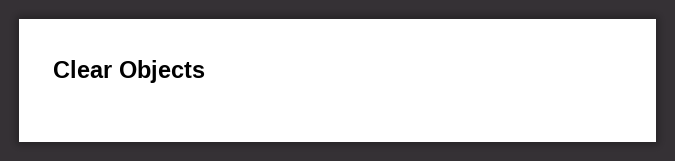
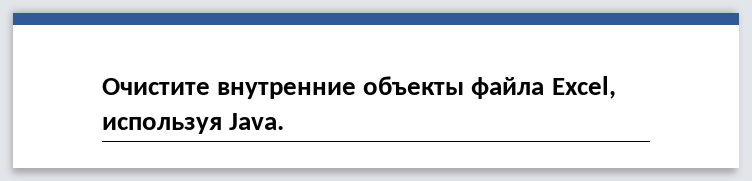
[53,60,205,83] Clear Objects -> [102,76,616,99] [102,113,285,134] Очистите внутренние объекты файла Excel, используя Java.

